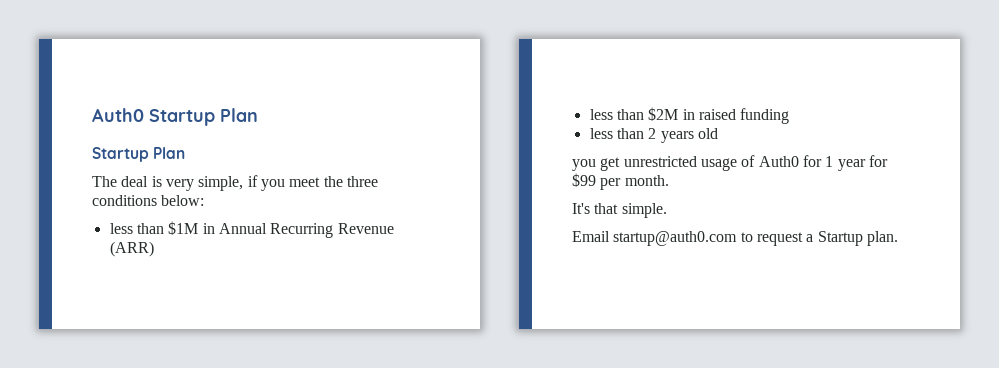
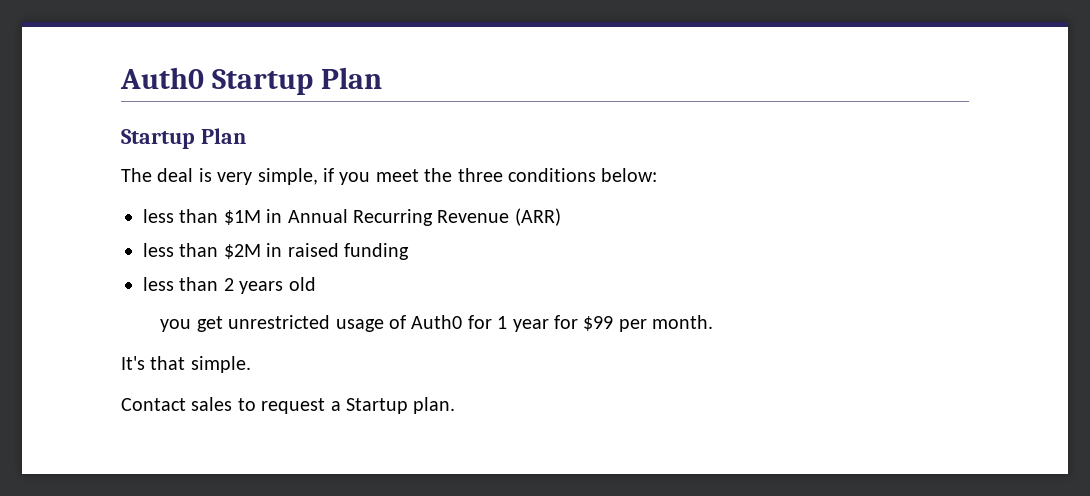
[572,231,738,246] Email startup@auth0.com -> [121,397,233,411] Contact sales

